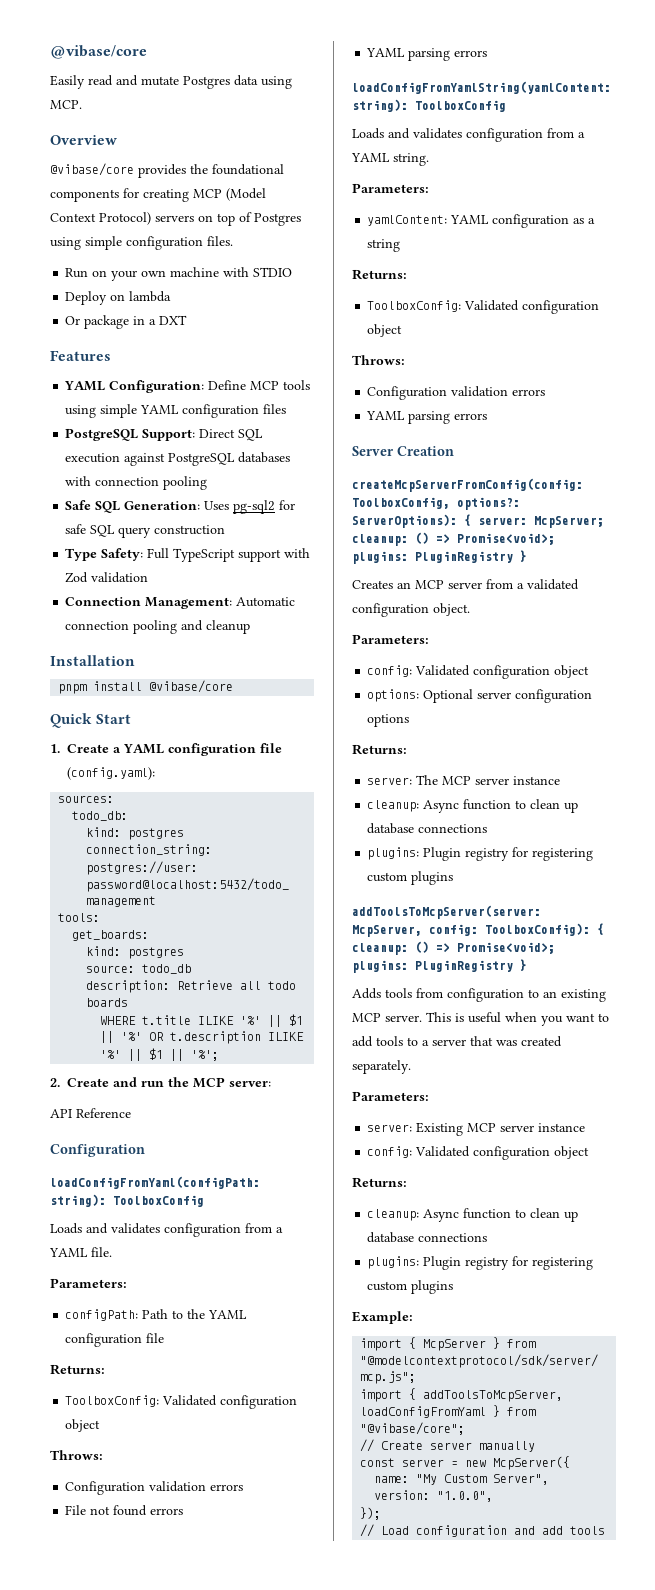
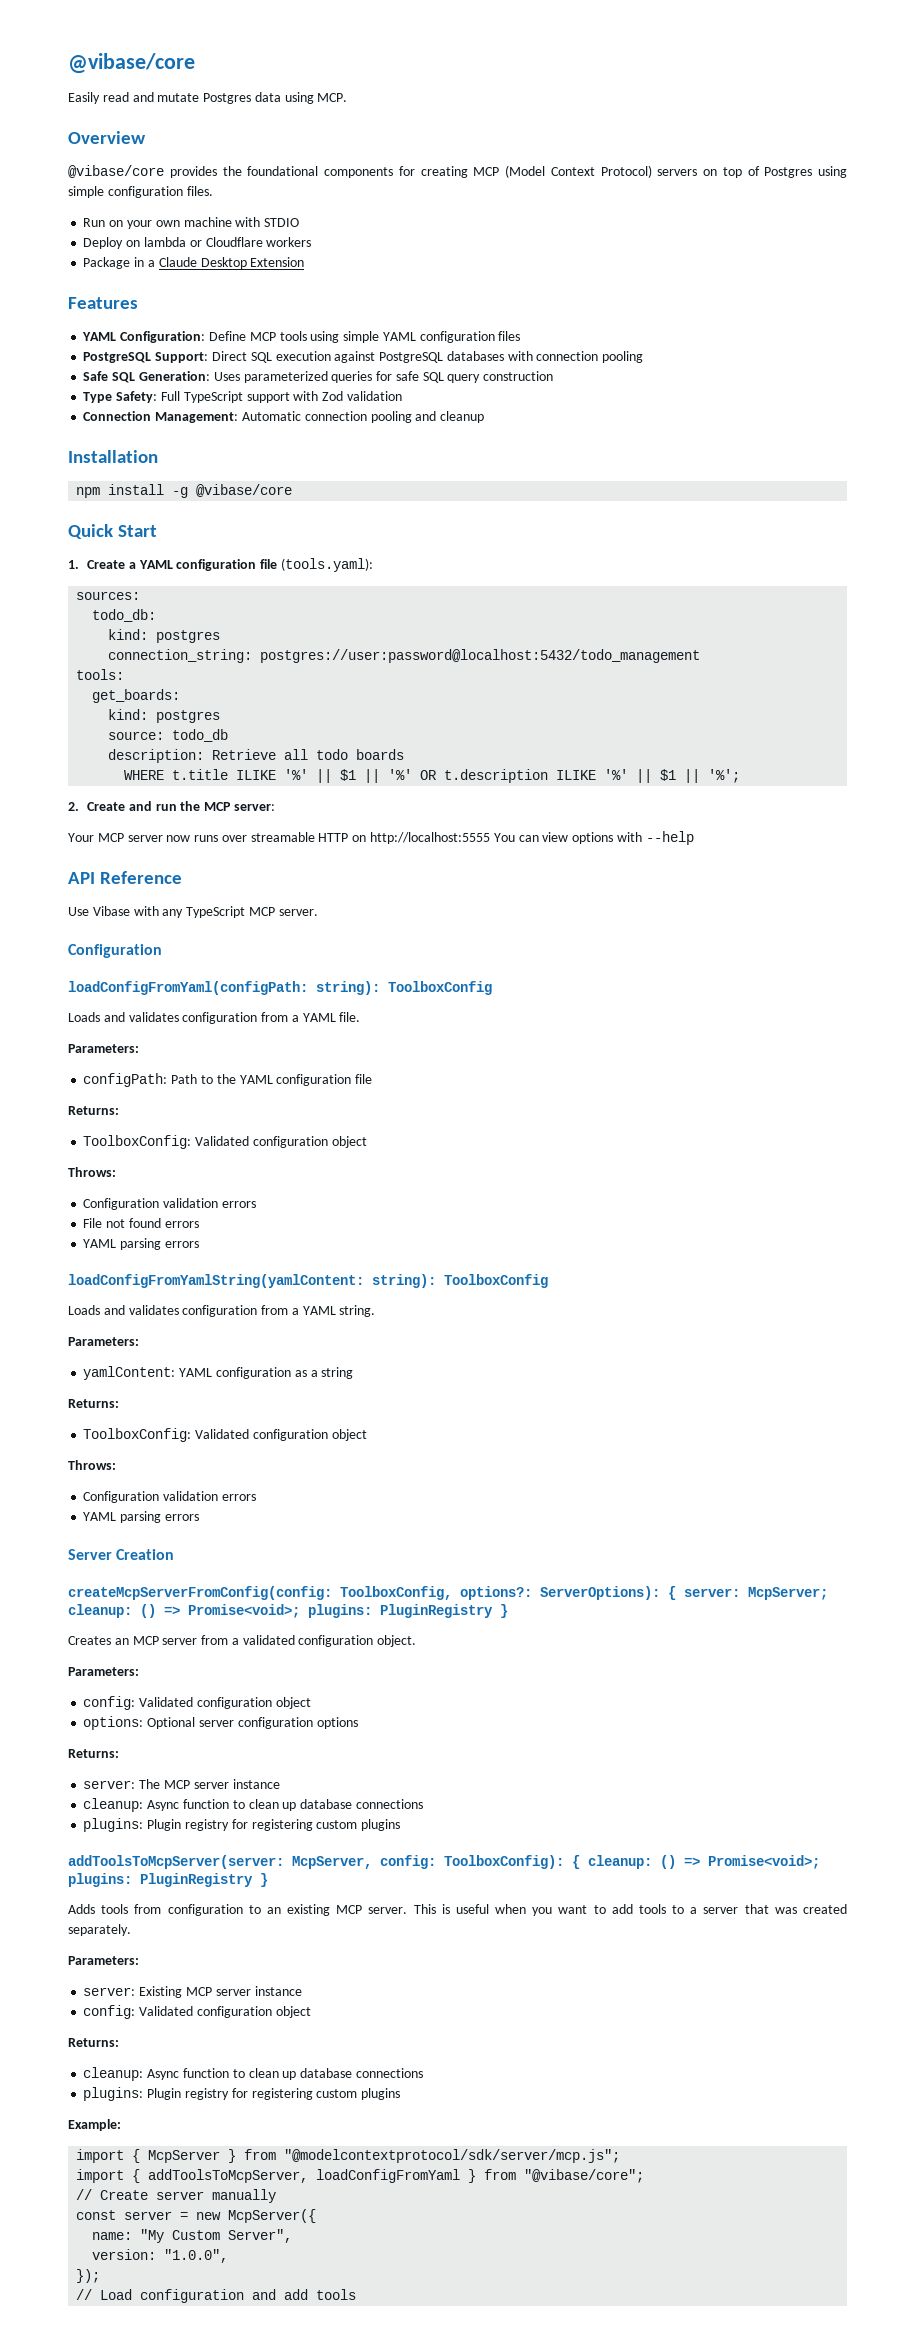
[65,315,188,329] // Or package in a DXT -> [189,237,312,247] [83,257,305,269] or Cloudflare workers // Package in a Claude Desktop Extension
[233,500,276,514] pg-sql2 -> [243,371,373,383] parameterized queries
[58,681,143,694] pnpm install -> [76,484,189,498] npm install -g
[67,767,155,780] (config.yaml): -> [280,558,373,572] (tools.yaml):
[50,1108,131,1118] API Reference -> [68,831,694,845] [68,871,183,884] [68,906,318,918] Your MCP server now runs over streamable HTTP on http://localhost:5555 You can view options with --help // API Reference // Use Vibase with any TypeScript MCP server.

